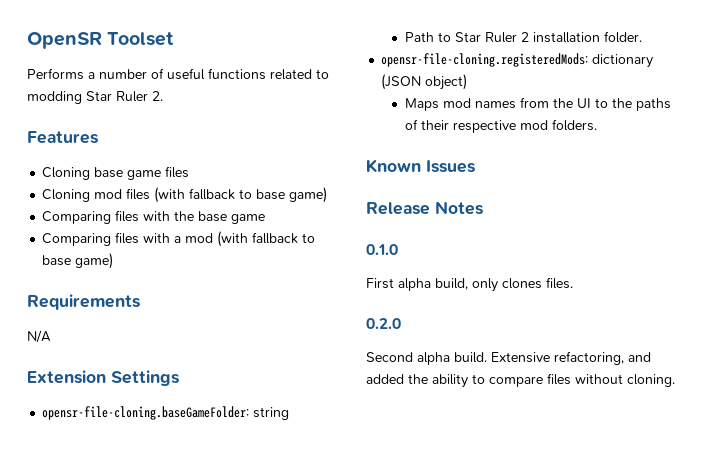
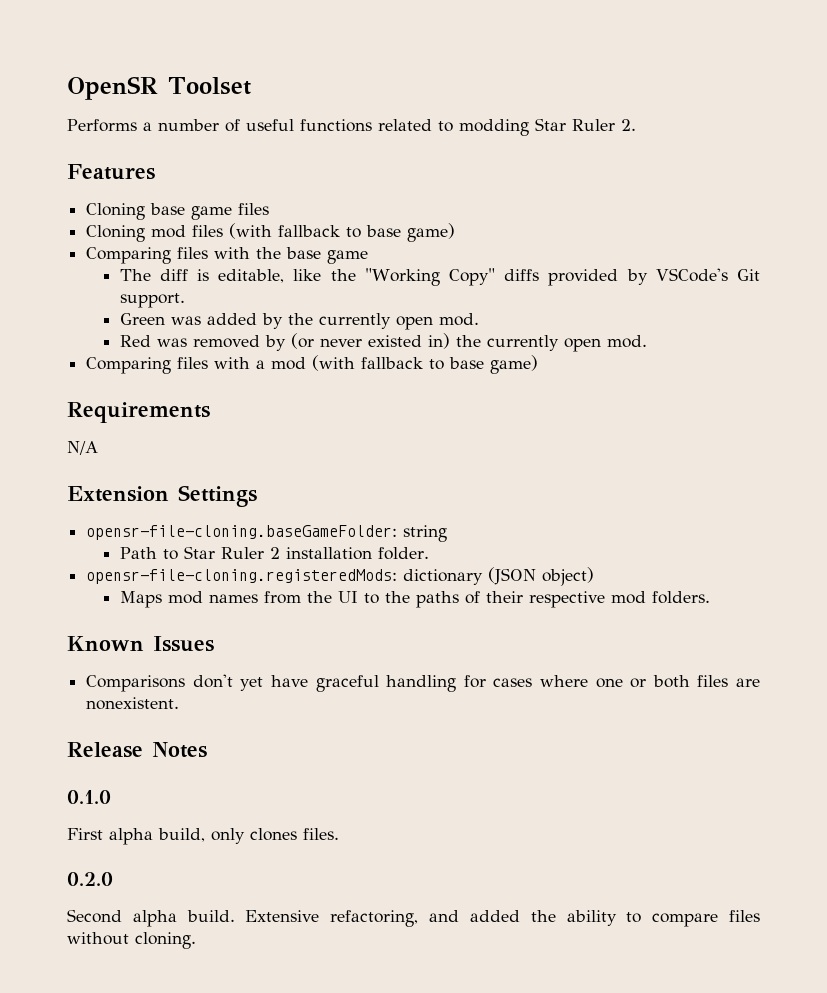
(266, 219) none -> [119,268,760,286] [119,293,185,308] [119,313,479,330] [119,333,647,352] // The diff is editable, like the "Working Copy" diffs provided by VSCode's Git support. // Green was added by the currently open mod. // Red was removed by (or never existed in) the currently open mod.
(475, 166) none -> [86,674,760,692] [86,697,180,710] // Comparisons don't yet have graceful handling for cases where one or both files are nonexistent.

